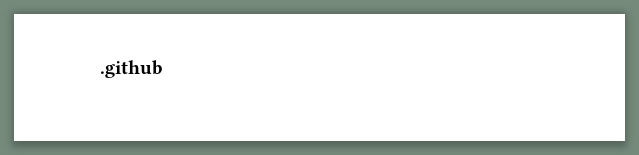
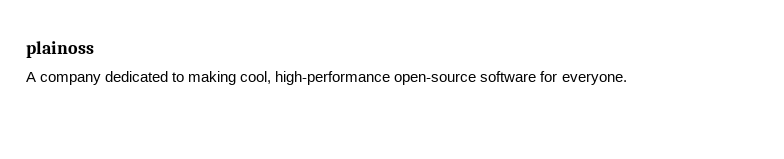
[100,60,163,78] .github -> [26,41,94,58] [26,71,627,85] plainoss // A company dedicated to making cool, high-performance open-source software for everyone.

